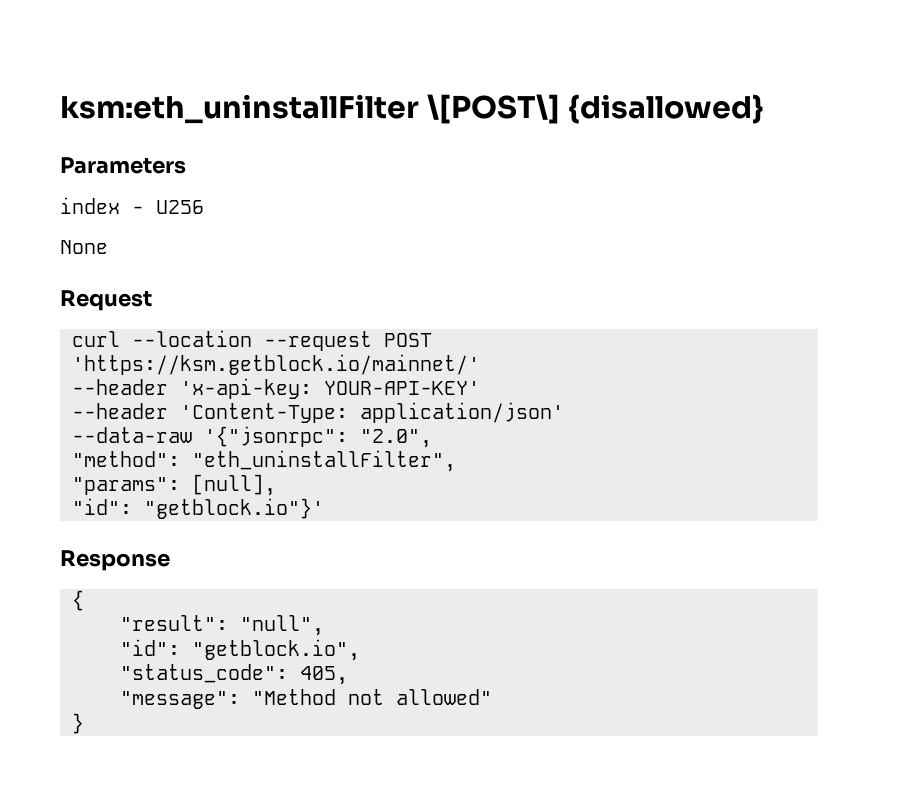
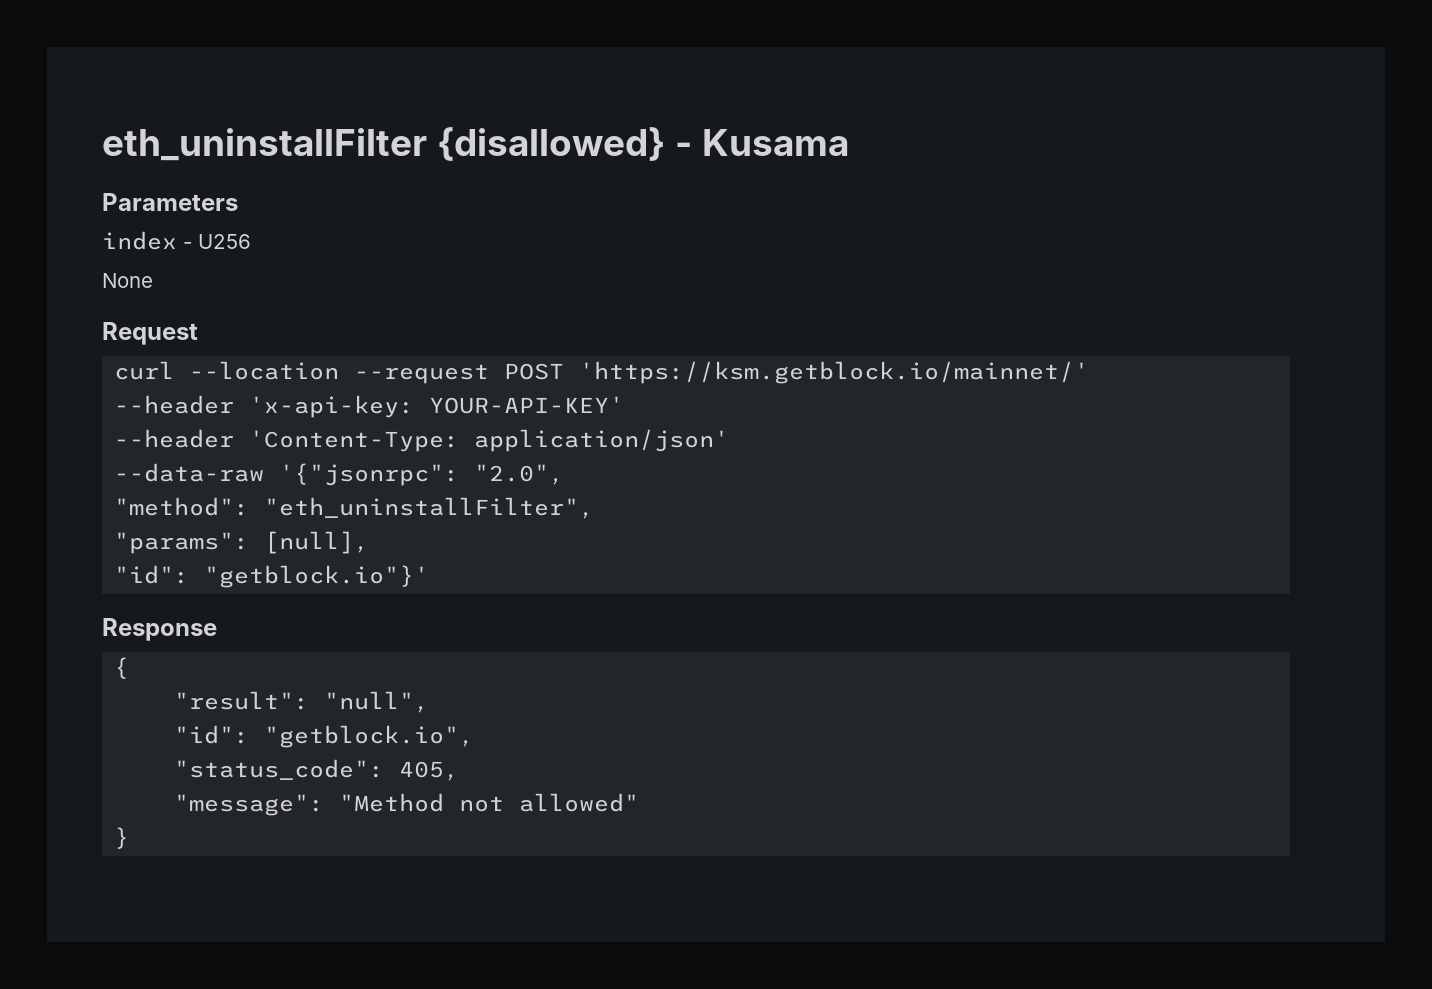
[60,94,561,124] ksm:eth_uninstallFilter \[POST\] -> [102,128,427,161] eth_uninstallFilter
(765, 109) none -> [674,129,849,156] - Kusama

